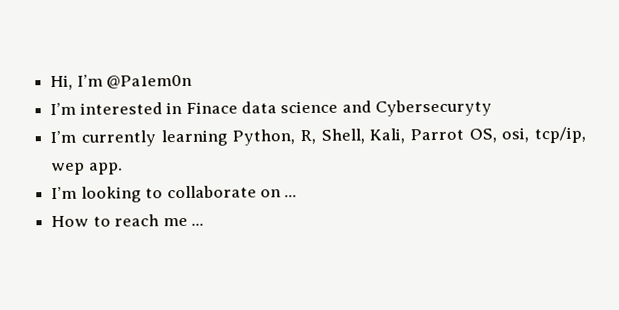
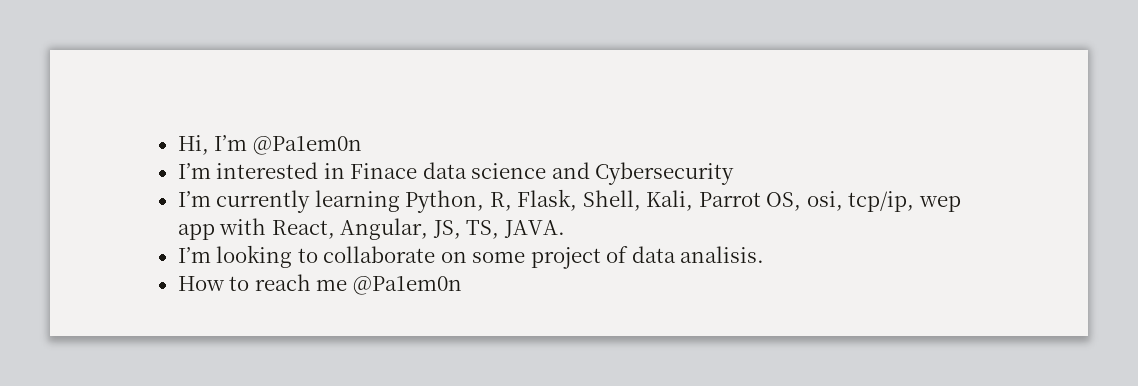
[375,99,493,117] Cybersecuryty -> [595,162,735,185] Cybersecurity
(316, 137) none -> [517,189,578,211] Flask,
[88,162,123,175] app. -> [177,218,565,240] app with React, Angular, JS, TS, JAVA.
[284,194,298,198] ... -> [472,246,765,269] some project of data analisis.
[190,222,204,226] ... -> [352,276,462,295] @Pa1em0n

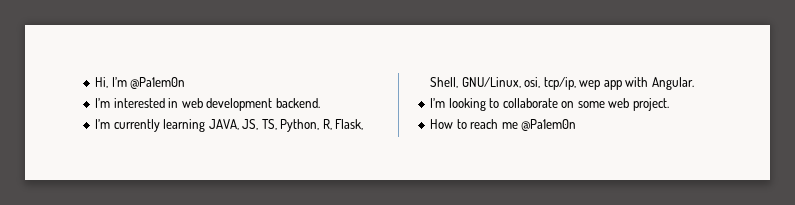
[350,162,735,185] Finace data science and Cybersecurity -> [181,98,320,111] web development backend.
(400, 201) none -> [208,119,277,130] JAVA, JS, TS,
[646,190,802,211] Kali, Parrot OS, -> [461,77,521,88] GNU/Linux,
[271,218,565,240] React, Angular, JS, TS, JAVA. -> [651,77,694,90] Angular.
[530,246,765,269] project of data analisis. -> [608,98,669,111] web project.

